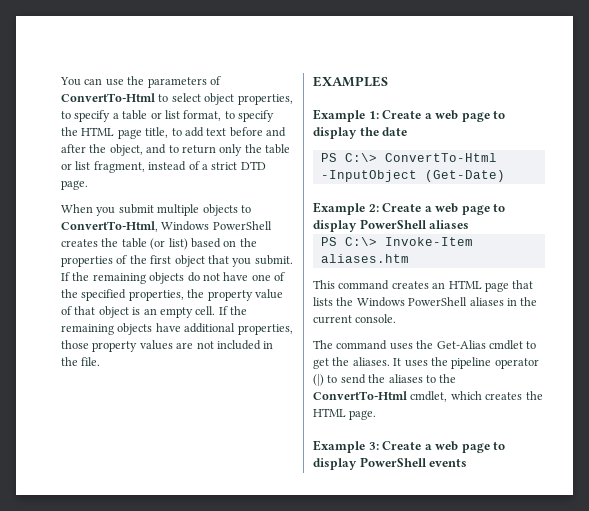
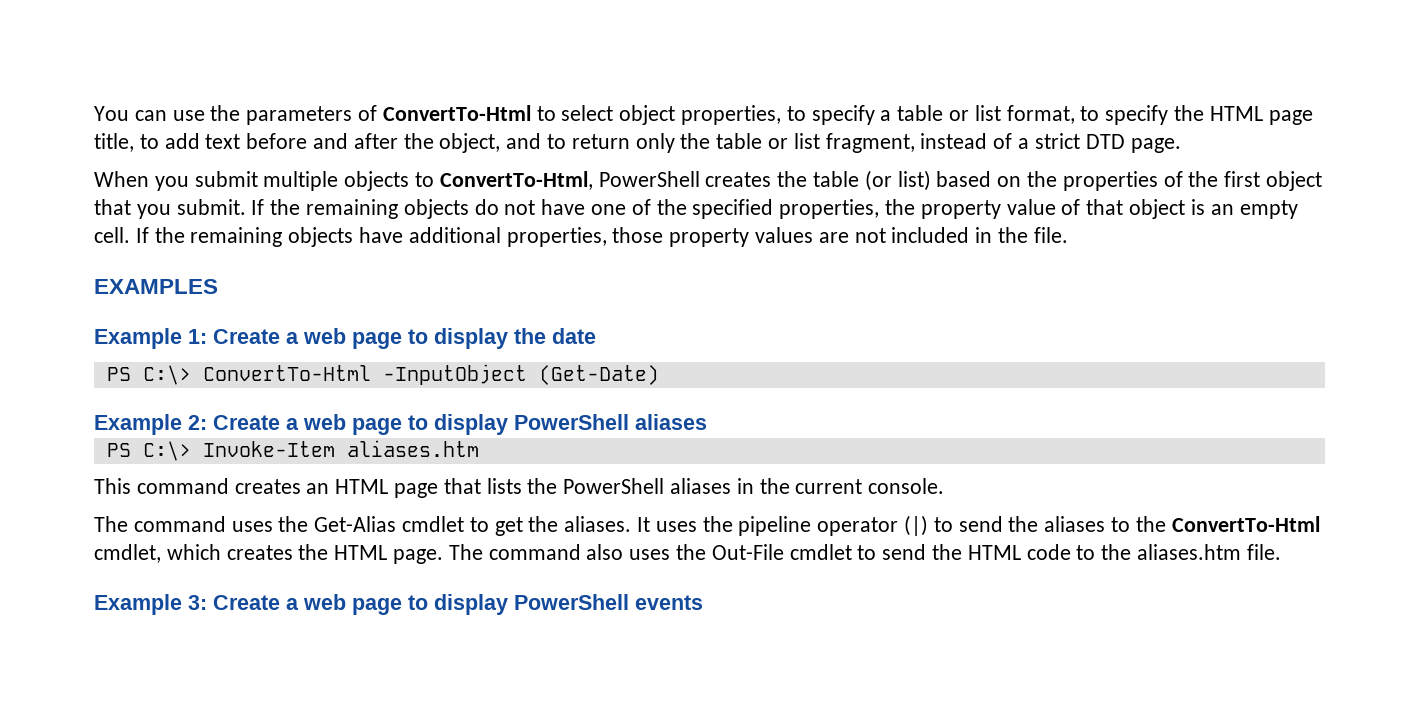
[161,221,210,231] Windows -> (593, 180) none
[356,297,405,307] Windows -> (558, 486) none
(377, 415) none -> [448,544,1281,560] The command also uses the Out-File cmdlet to send the HTML code to the aliases.htm file.

